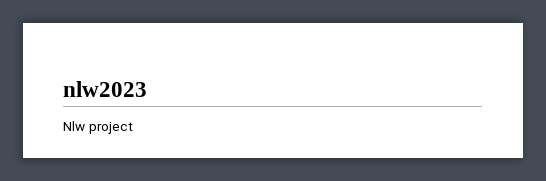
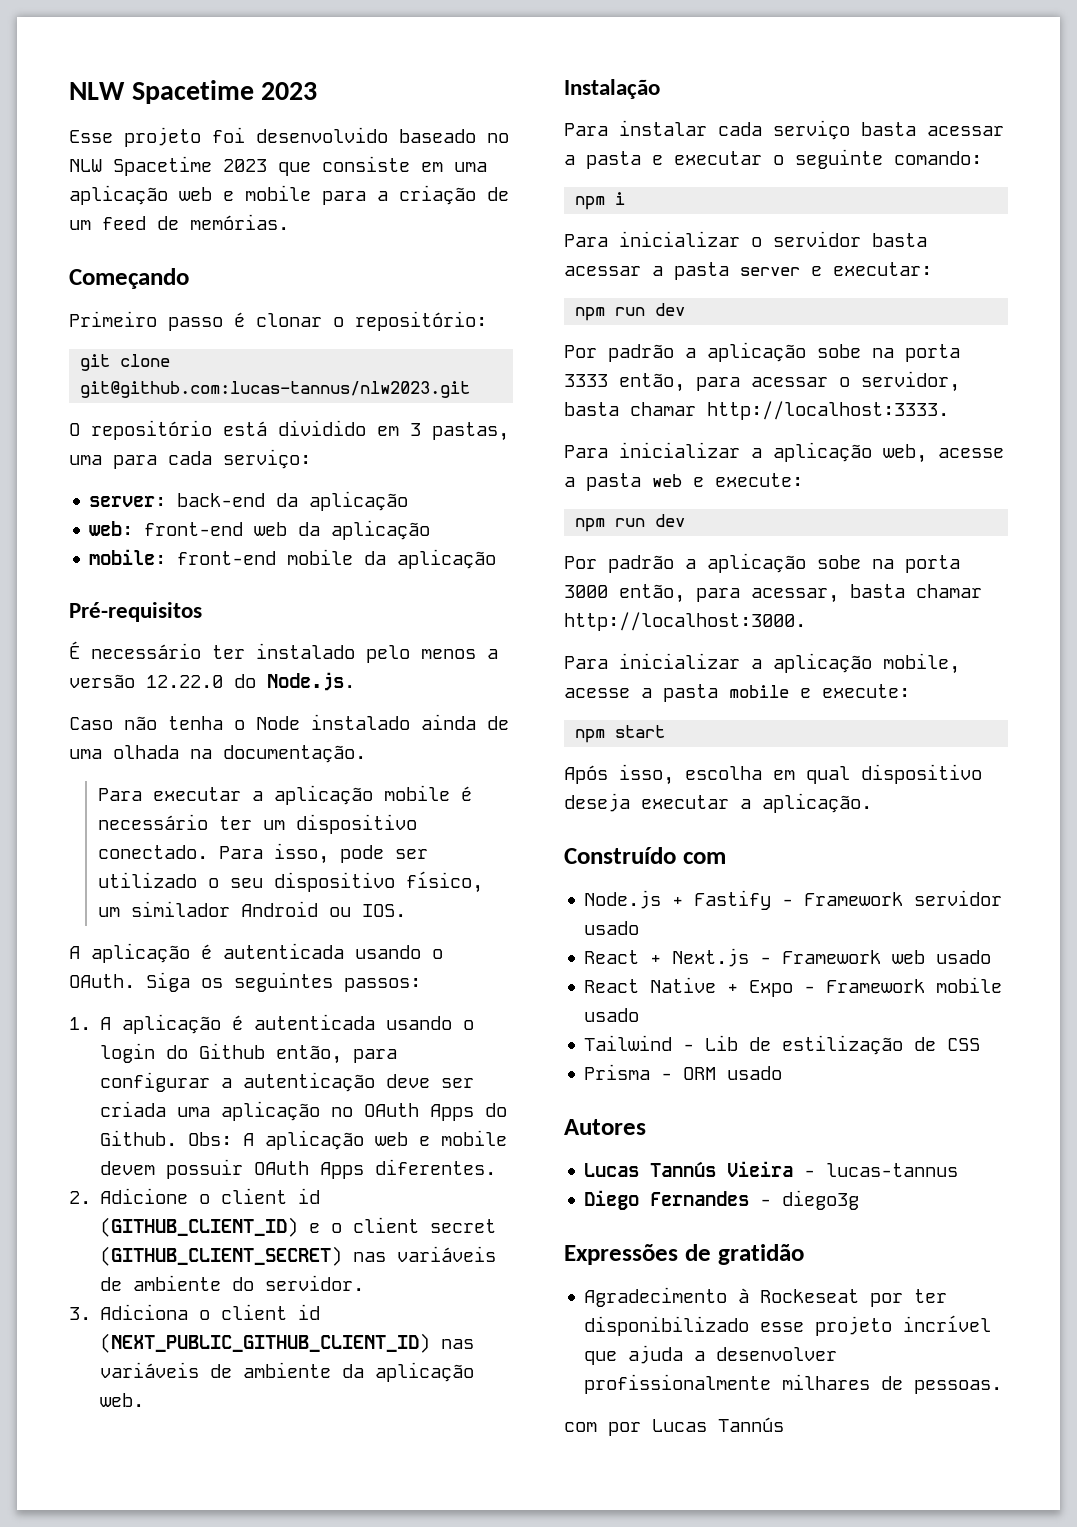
[63,81,147,97] [63,121,133,134] nlw2023 // Nlw project -> [69,80,318,104] [69,127,509,147] [69,156,487,176] [69,185,509,205] [69,214,289,230] [69,268,189,289] [69,311,487,331] [80,354,171,371] [80,381,471,398] [69,420,509,441] [69,449,311,469] [89,491,409,511] [89,520,431,540] [89,549,497,569] [69,602,202,622] [69,641,498,663] [69,672,355,691] [69,714,509,730] [69,745,366,763] [97,785,472,805] [97,814,417,834] [97,843,428,864] [97,871,483,893] [97,901,406,917] [69,943,443,963] [69,972,421,992] [69,1014,475,1034] [100,1043,398,1064] [100,1072,475,1092] [100,1101,508,1121] [100,1130,508,1150] [100,1159,497,1179] [69,1188,321,1204] [100,1217,497,1237] [100,1246,497,1266] [100,1275,365,1291] [69,1304,321,1320] [100,1333,475,1353] [100,1362,475,1382] [100,1393,145,1407] [564,79,660,99] [564,120,1004,140] [564,149,982,169] [575,192,626,210] [564,231,927,247] [564,262,932,280] [575,303,686,321] [564,342,960,362] [564,371,960,392] [564,401,949,420] [564,442,1004,463] [564,473,803,491] [575,514,686,532] [564,553,960,573] [564,584,982,603] [564,612,806,631] [564,653,960,674] [564,684,910,702] [575,725,666,743] [564,764,982,785] [564,793,872,813] [564,847,726,864] [584,890,1003,910] [584,921,640,935] [584,948,992,967] [584,977,1003,997] [584,1008,640,1022] [584,1035,981,1055] [584,1064,783,1080] [564,1119,646,1135] [584,1161,959,1177] [584,1190,860,1210] [564,1244,804,1265] [584,1287,948,1307] [584,1315,992,1336] [584,1345,838,1365] [584,1374,1003,1394] [564,1417,784,1436] NLW Spacetime 2023 // Esse projeto foi desenvolvido baseado no NLW Spacetime 2023 que consiste em uma aplicação web e mobile para a criação de um feed de memórias. // Começando // Primeiro passo é clonar o repositório: // git clone git@github.com:lucas-tannus/nlw2023.git // O repositório está dividido em 3 pastas, uma para cada serviço: // server: back-end da aplicação // web: front-end web da aplicação // mobile: front-end mobile da aplicação // Pré-requisitos // É necessário ter instalado pelo menos a versão 12.22.0 do Node.js. // Caso não tenha o Node instalado ainda de uma olhada na documentação. // Para executar a aplicação mobile é necessário ter um dispositivo conectado. Para isso, pode ser utilizado o seu dispositivo físico, um similador Android ou IOS. // A aplicação é autenticada usando o OAuth. Siga os seguintes passos: // 1. A aplicação é autenticada usando o login do Github então, para configurar a autenticação deve ser criada uma aplicação no OAuth Apps do Github. Obs: A aplicação web e mobile devem possuir OAuth Apps diferentes. // 2. Adicione o client id (GITHUB_CLIENT_ID) e o client secret (GITHUB_CLIENT_SECRET) nas variáveis de ambiente do servidor. // 3. Adiciona o client id (NEXT_PUBLIC_GITHUB_CLIENT_ID) nas variáveis de ambiente da aplicação web. // Instalação // Para instalar cada serviço basta acessar a pasta e executar o seguinte comando: // npm i // Para inicializar o servidor basta acessar a pasta server e executar: // npm run dev // Por padrão a aplicação sobe na porta 3333 então, para acessar o servidor, basta chamar http://localhost:3333. // Para inicializar a aplicação web, acesse a pasta web e execute: // npm run dev // Por padrão a aplicação sobe na porta 3000 então, para acessar, basta chamar http://localhost:3000. // Para inicializar a aplicação mobile, acesse a pasta mobile e execute: // npm start // Após isso, escolha em qual dispositivo deseja executar a aplicação. // Construído com // Node.js + Fastify - Framework servidor usado // React + Next.js - Framework web usado // React Native + Expo - Framework mobile usado // Tailwind - Lib de estilização de CSS // Prisma - ORM usado // Autores // Lucas Tannús Vieira - lucas-tannus // Diego Fernandes - diego3g // Expressões de gratidão // Agradecimento à Rockeseat por ter disponibilizado esse projeto incrível que ajuda a desenvolver profissionalmente milhares de pessoas. // com por Lucas Tannús

